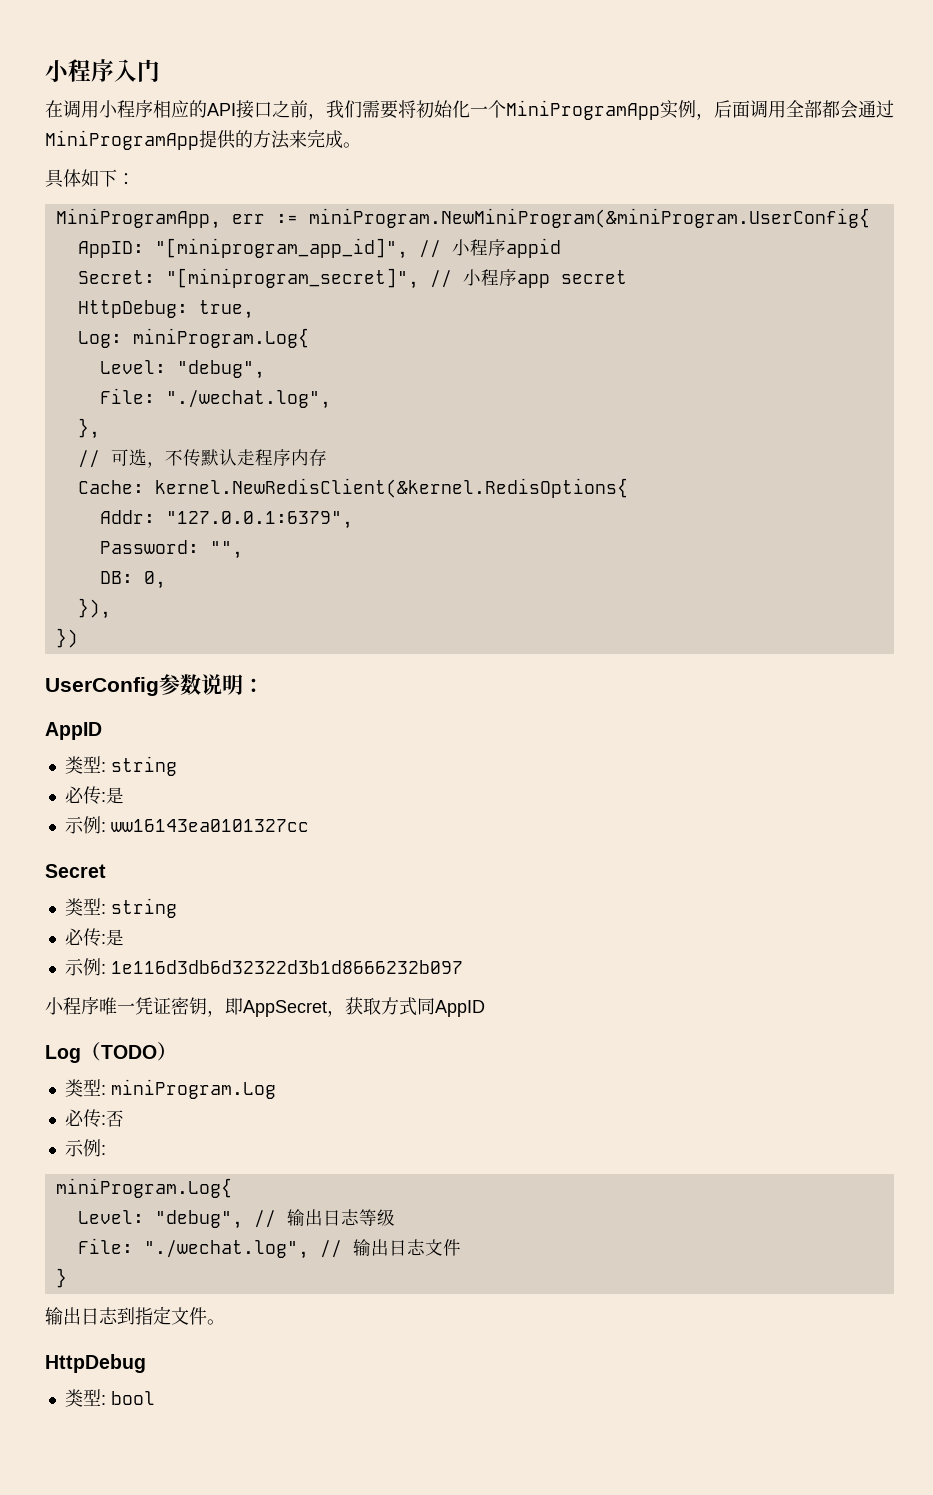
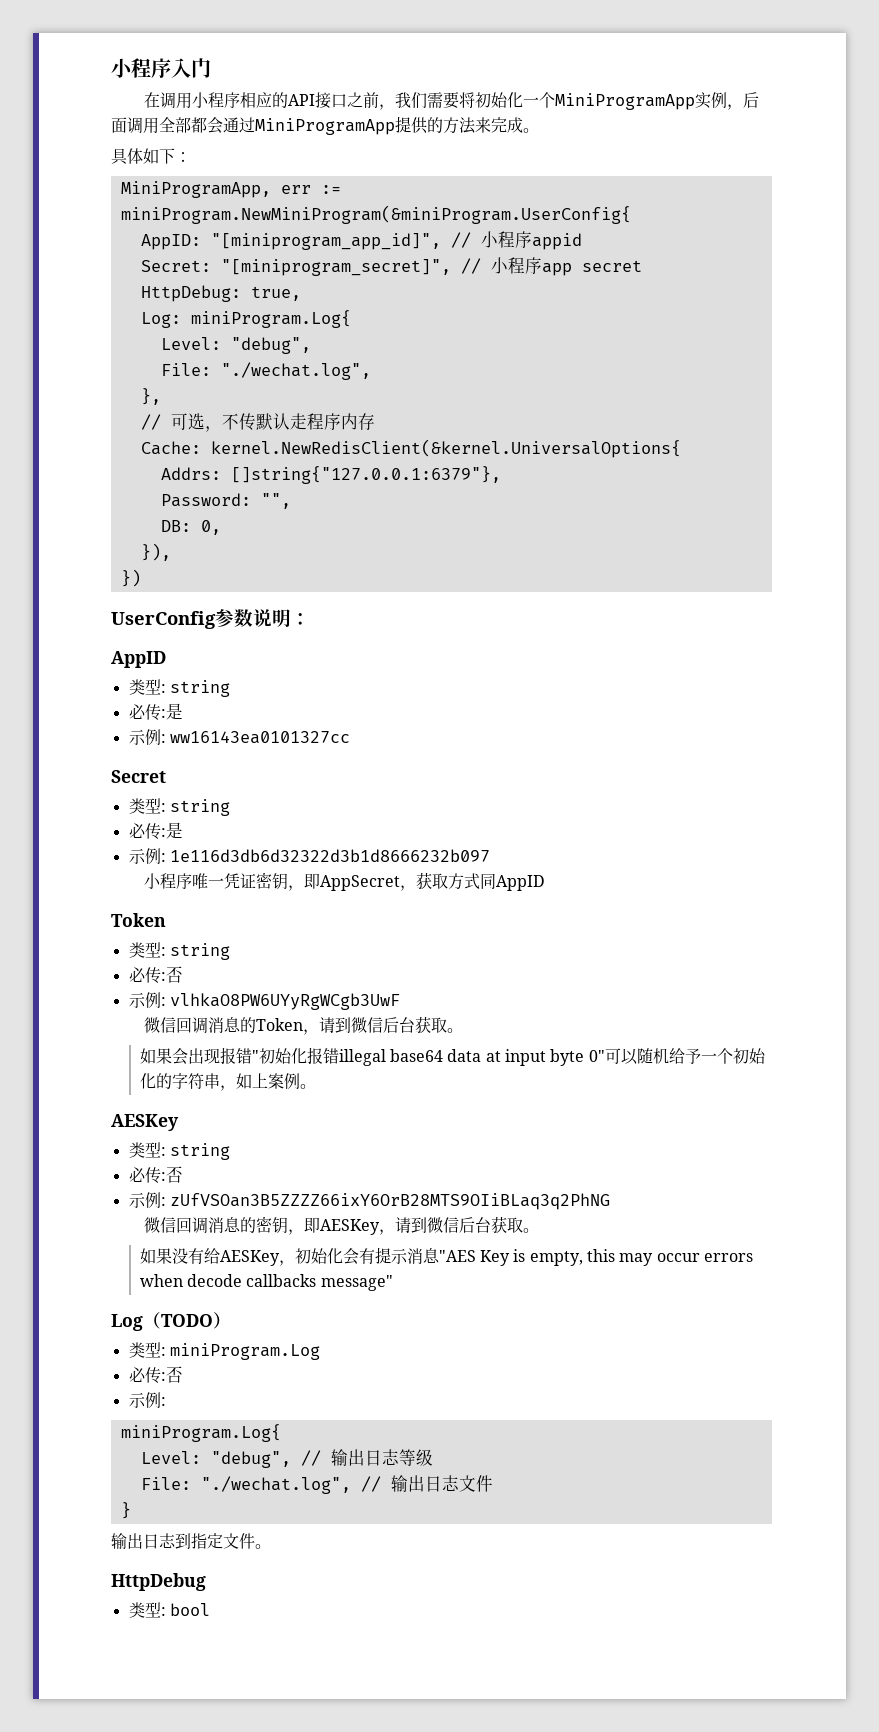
[154,478,628,498] [99,510,353,529] kernel.NewRedisClient(&kernel.RedisOptions{ // Addr: "127.0.0.1:6379", -> [210,439,681,458] [160,466,501,484] kernel.NewRedisClient(&kernel.UniversalOptions{ // Addrs: []string{"127.0.0.1:6379"},
(485, 1008) none -> [111,913,166,927] [128,942,230,960] [128,966,183,984] [128,992,400,1010] [144,1016,464,1035] [139,1047,766,1066] [139,1073,316,1091] [111,1114,179,1131] [128,1142,230,1160] [128,1166,183,1184] [128,1192,610,1210] [144,1216,540,1235] [139,1247,753,1266] [139,1274,393,1291] // Token // 类型: string // 必传:否 // 示例: vlhkaO8PW6UYyRgWCgb3UwF // 微信回调消息的Token，请到微信后台获取。 // 如果会出现报错"初始化报错illegal base64 data at input byte 0"可以随机给予一个初始化的字符串，如上案例。 // AESKey // 类型: string // 必传:否 // 示例: zUfVSOan3B5ZZZZ66ixY6OrB28MTS9OIiBLaq3q2PhNG // 微信回调消息的密钥，即AESKey，请到微信后台获取。 // 如果没有给AESKey，初始化会有提示消息"AES Key is empty, this may occur errors when decode callbacks message"

